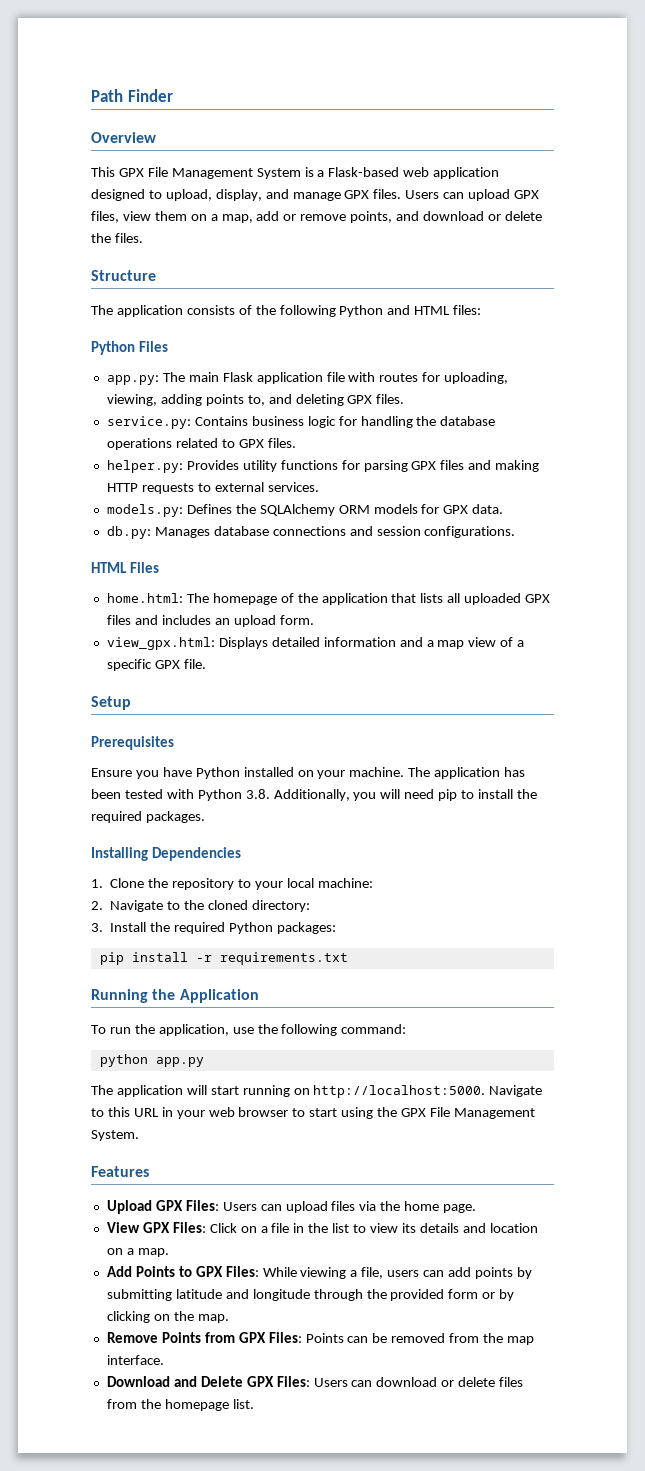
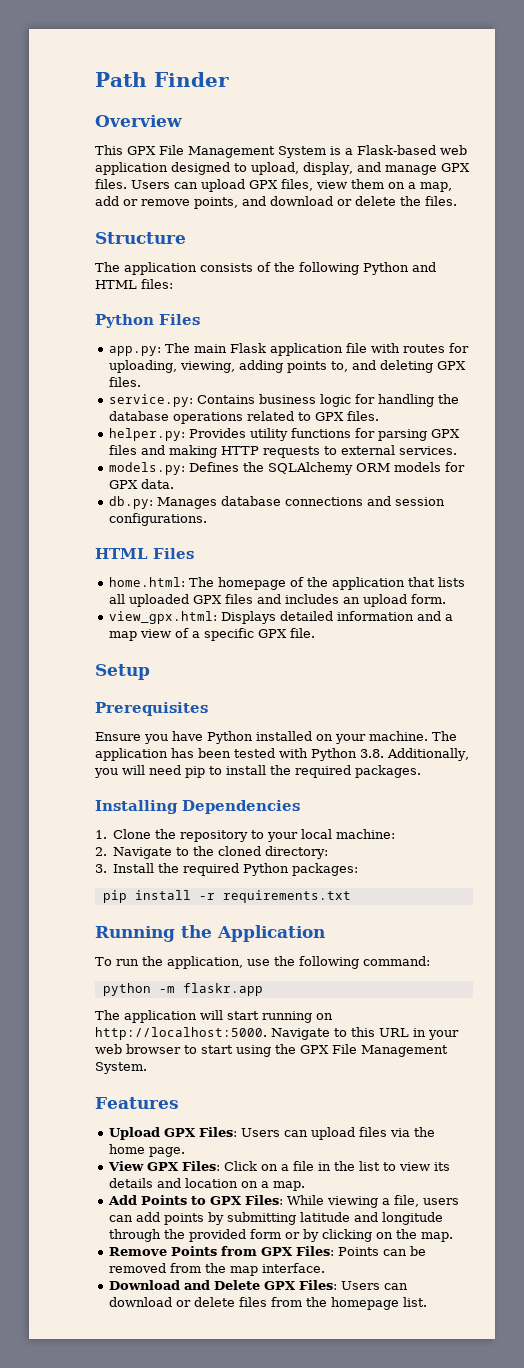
[155,1057,204,1067] app.py -> [158,983,263,996] -m flaskr.app

